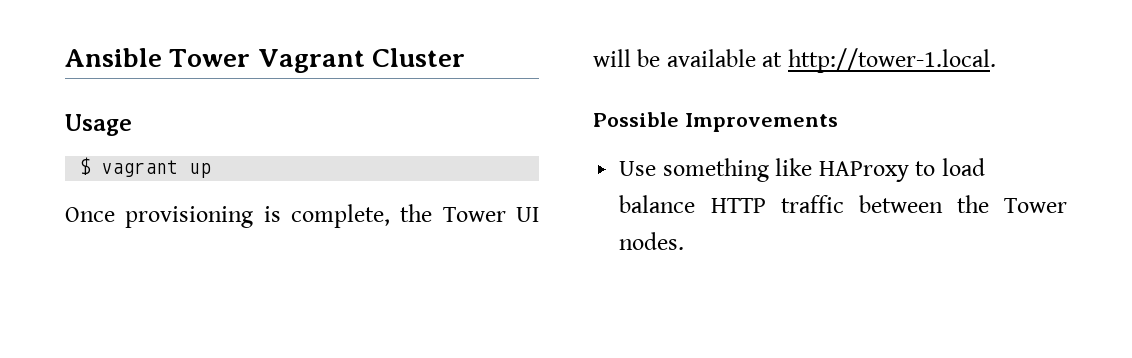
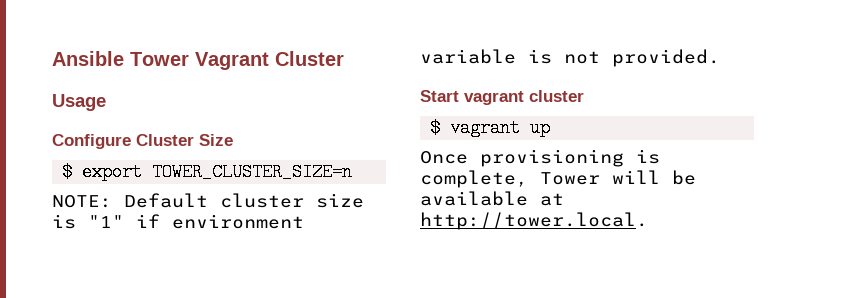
(132, 125) none -> [52,134,233,149] [62,163,353,181] [52,193,364,208] [52,214,304,229] [420,49,720,67] [420,90,584,105] // Configure Cluster Size // $ export TOWER_CLUSTER_SIZE=n // NOTE: Default cluster size is "1" if environment variable is not provided. // Start vagrant cluster
[400,204,539,222] the Tower UI -> [540,172,600,185] Tower
[787,48,996,73] [593,112,838,132] [619,158,985,182] [619,195,1067,213] [619,232,685,250] http://tower-1.local. // Possible Improvements // Use something like HAProxy to load balance HTTP traffic between the Tower nodes. -> [420,212,648,230] http://tower.local.

